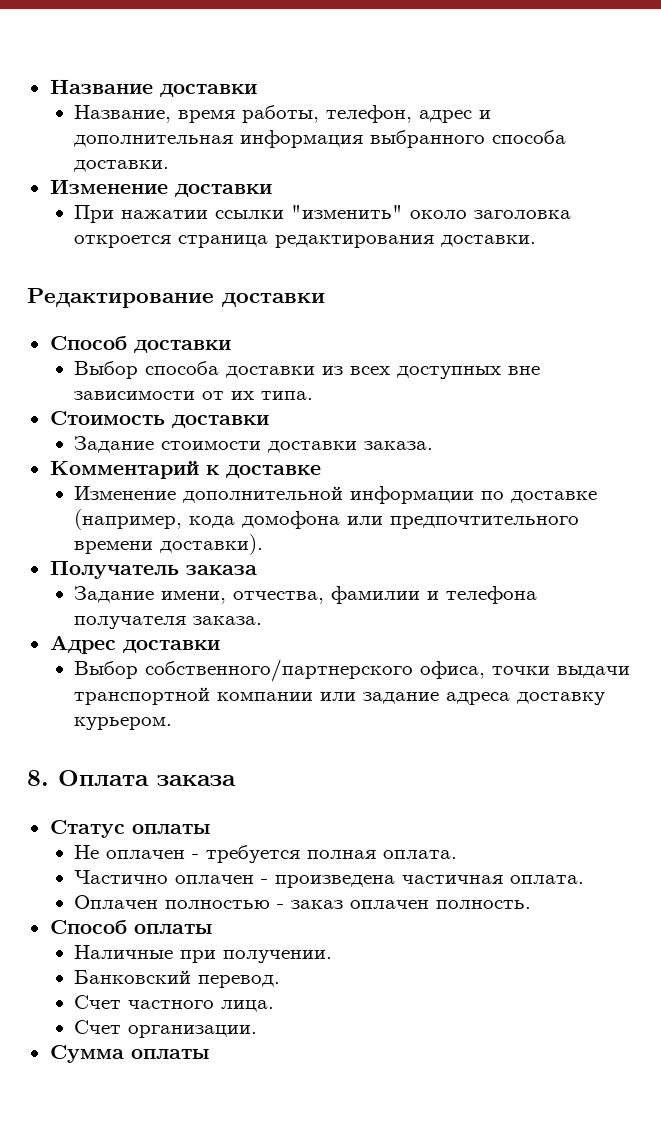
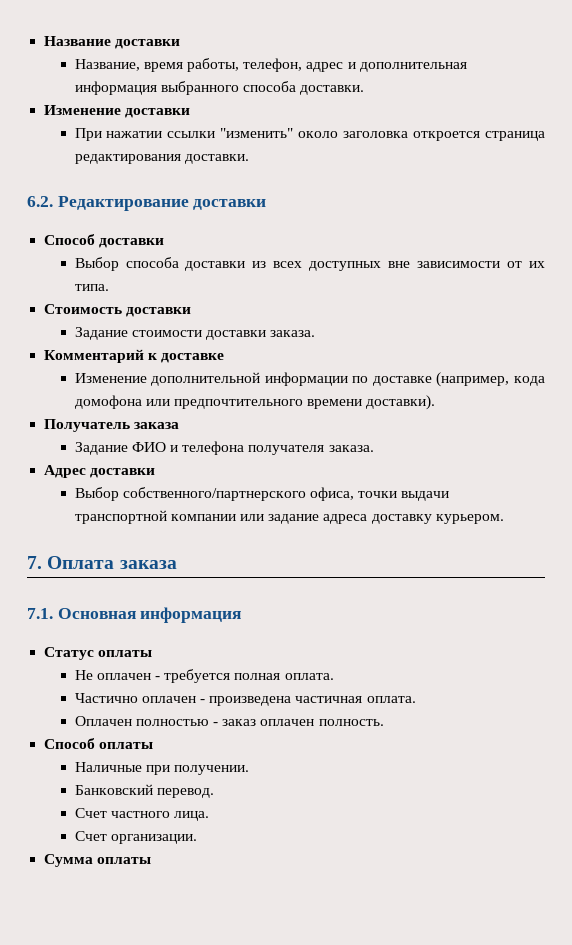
(537, 241) none -> [27,196,53,207] 6.2.
[161,586,421,604] имени, отчества, фамилии -> [131,442,166,452] ФИО
[27,770,49,786] 8. -> [27,556,42,569] 7.
(236, 780) none -> [27,607,242,623] // 7.1. Основная информация

